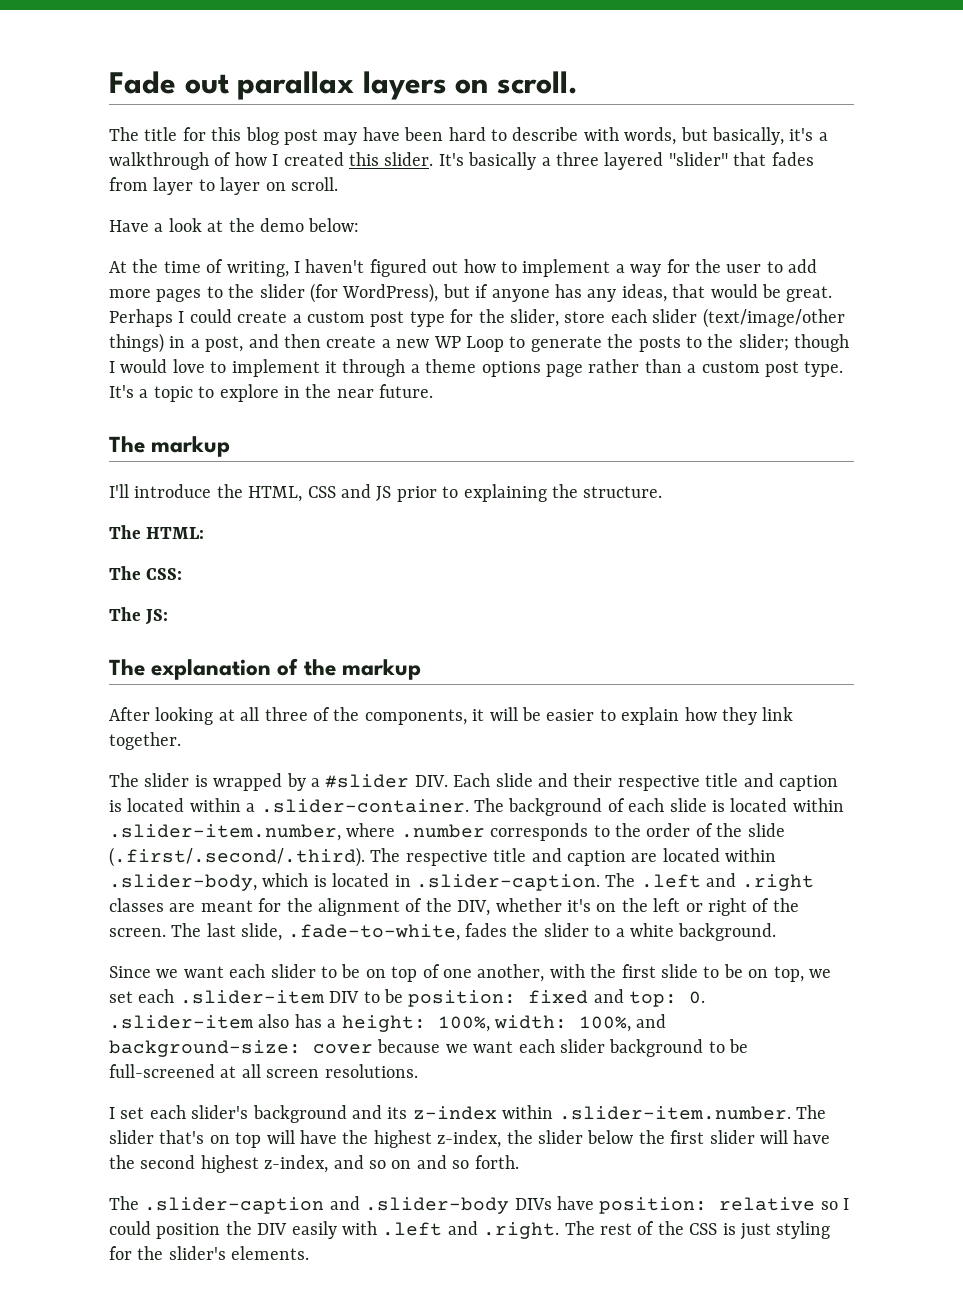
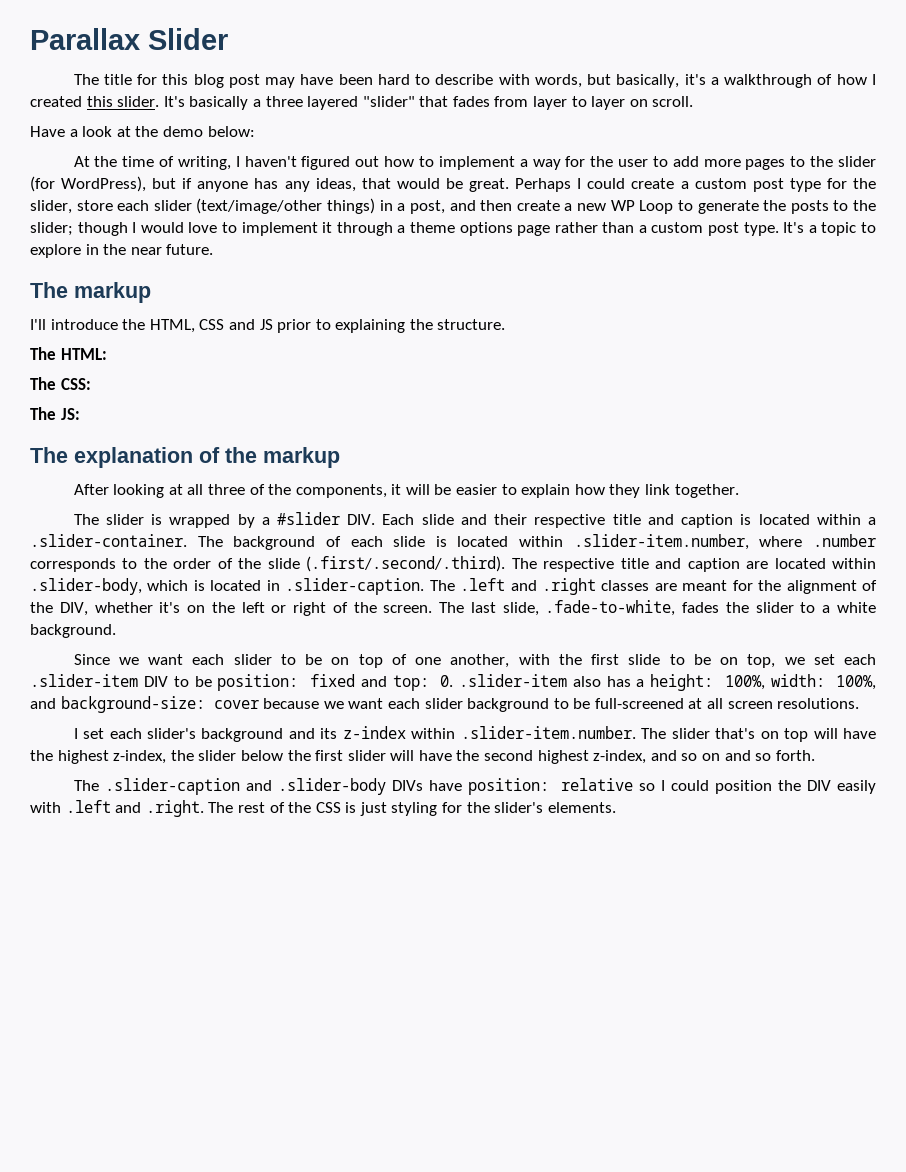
[109,71,578,100] Fade out parallax layers on scroll. -> [30,28,228,50] Parallax Slider

